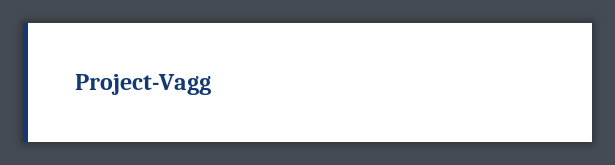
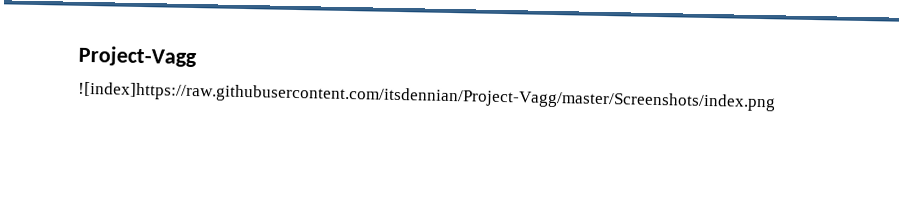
(211, 84) none -> [77,81,776,112] // ![index]https://raw.githubusercontent.com/itsdennian/Project-Vagg/master/Screenshots/index.png

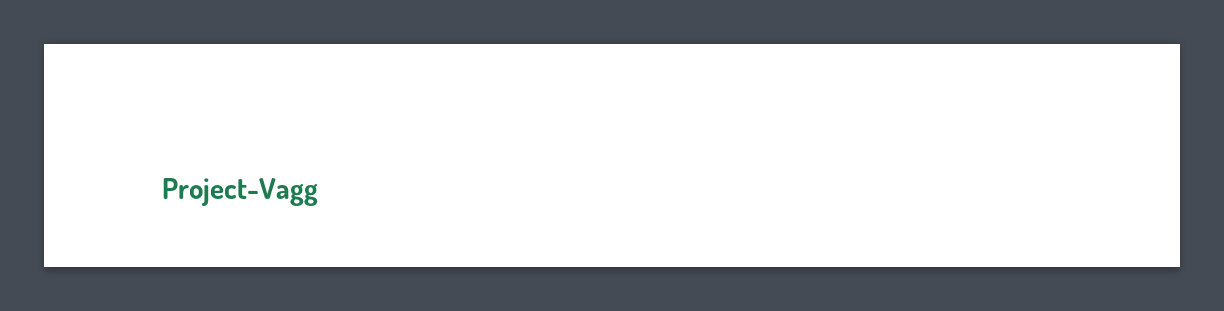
[77,81,776,112] // ![index]https://raw.githubusercontent.com/itsdennian/Project-Vagg/master/Screenshots/index.png -> (318, 192) none

